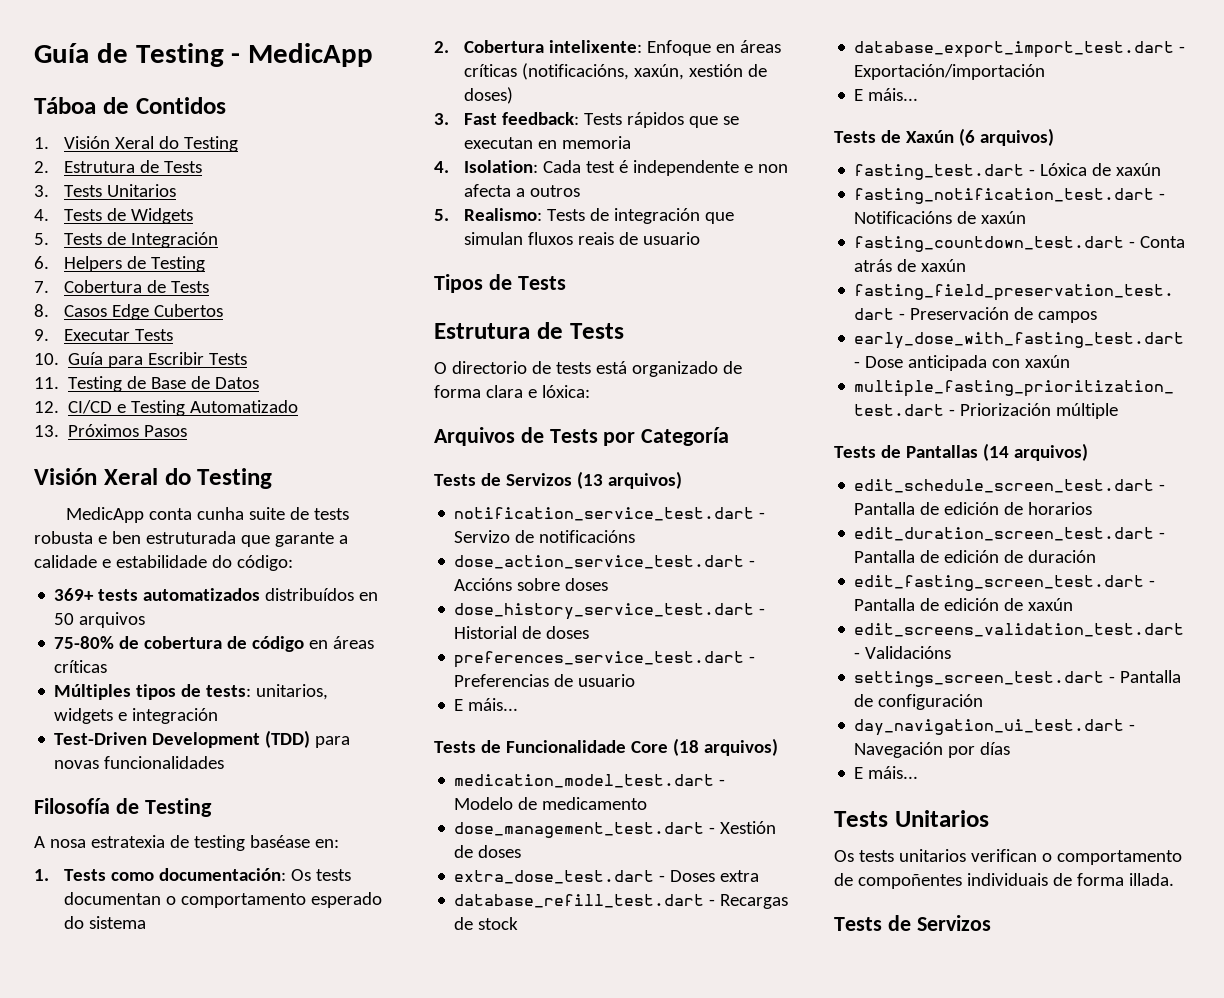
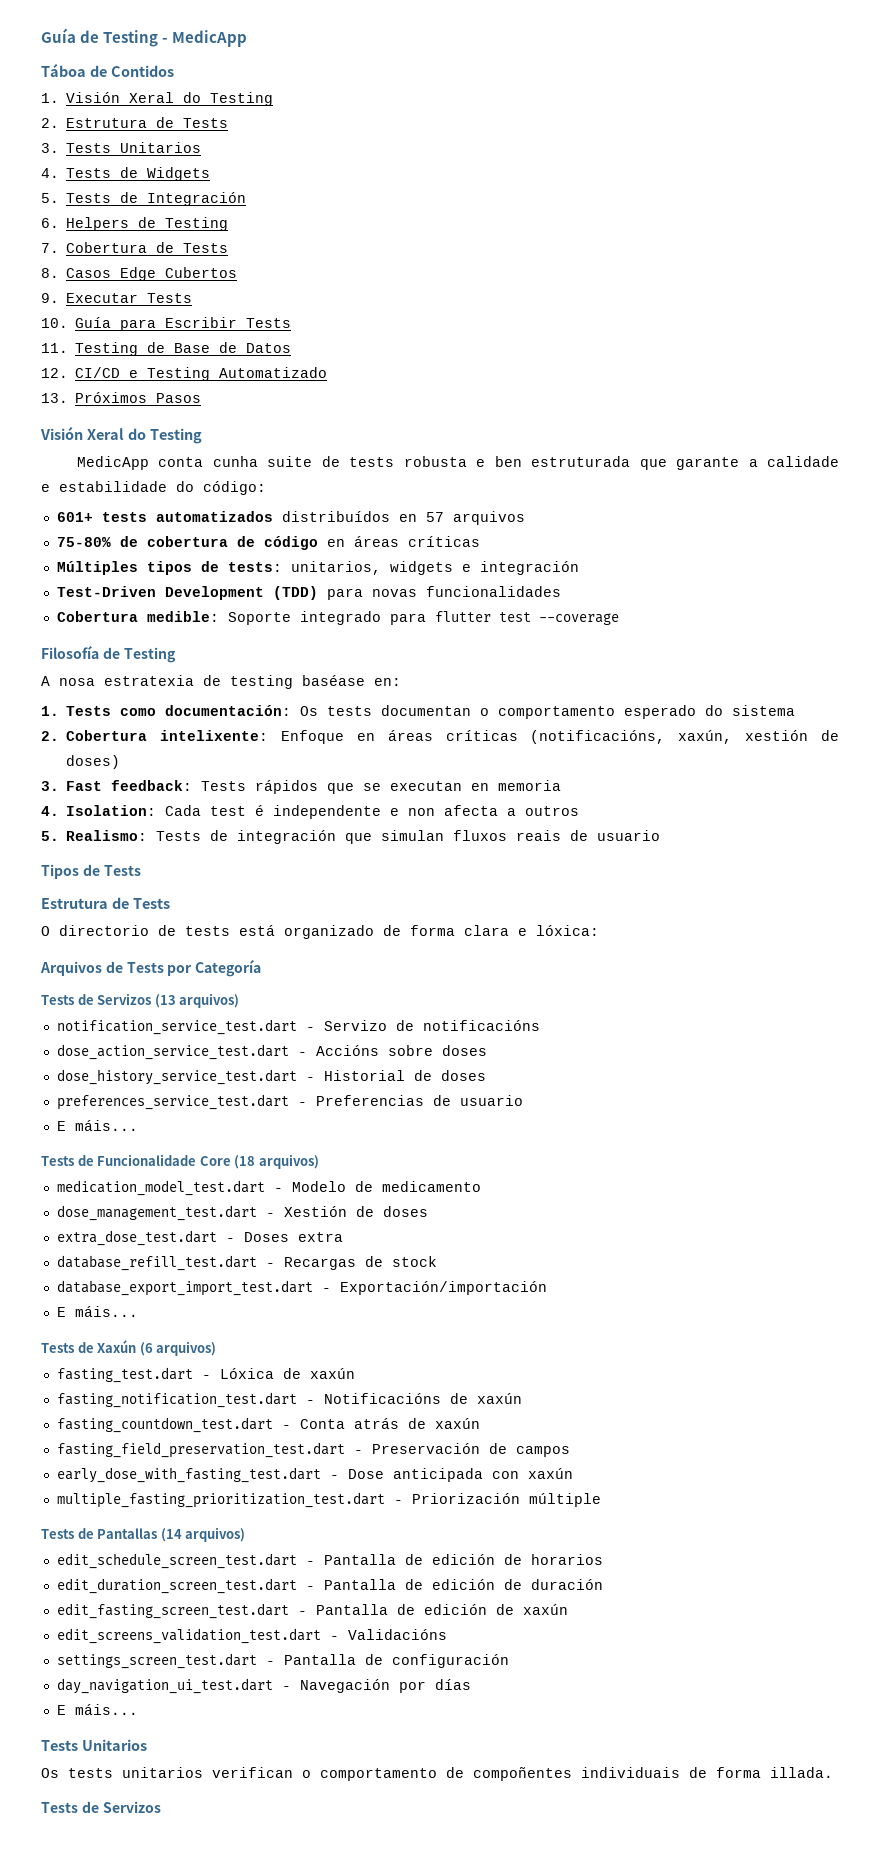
[54,588,95,601] 369+ -> [56,512,93,522] 601+
[54,613,75,625] 50 -> [425,512,444,522] 57
(225, 762) none -> [56,611,619,625] // Cobertura medible: Soporte integrado para flutter test --coverage

